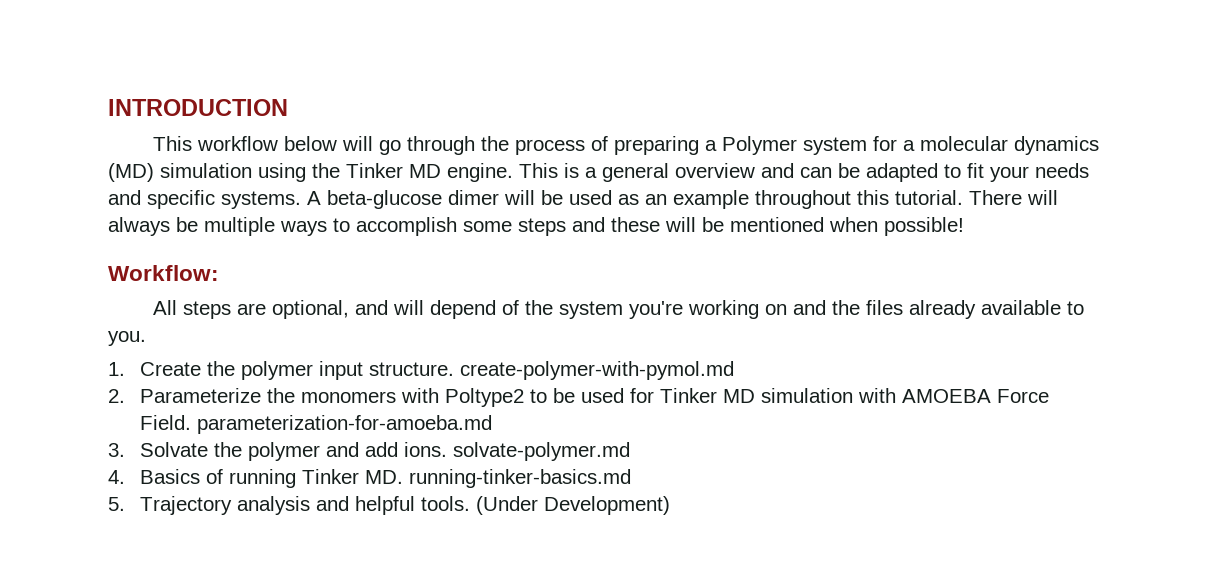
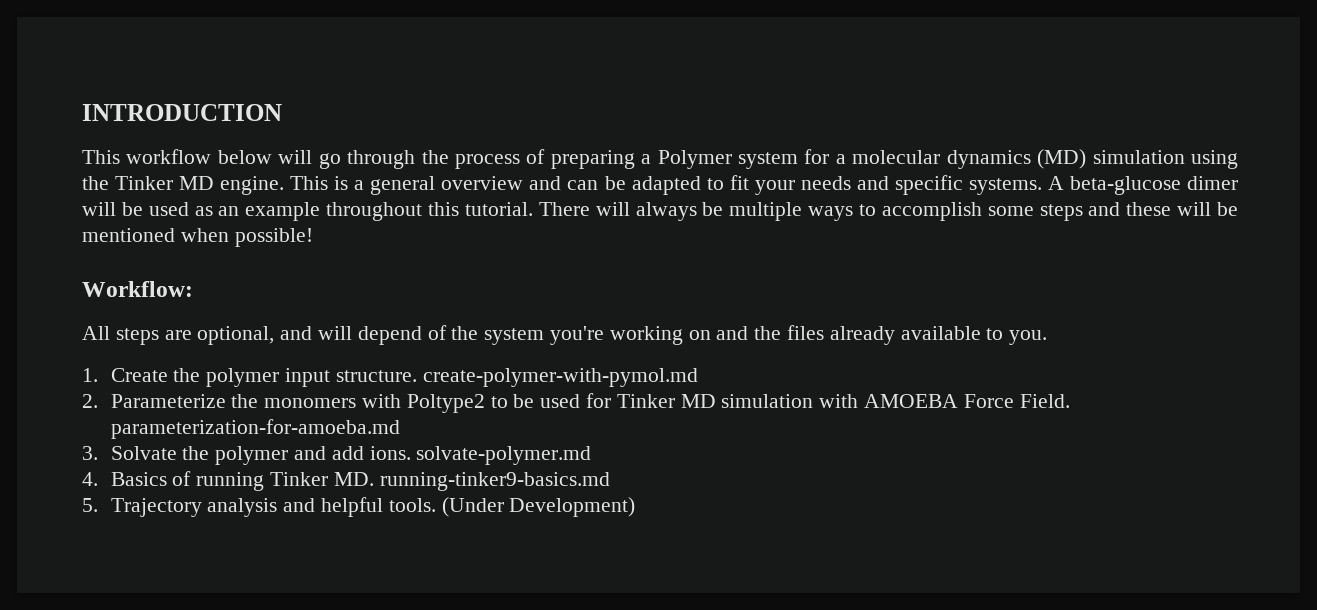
[409,469,632,488] running-tinker-basics.md -> [379,472,610,491] running-tinker9-basics.md

